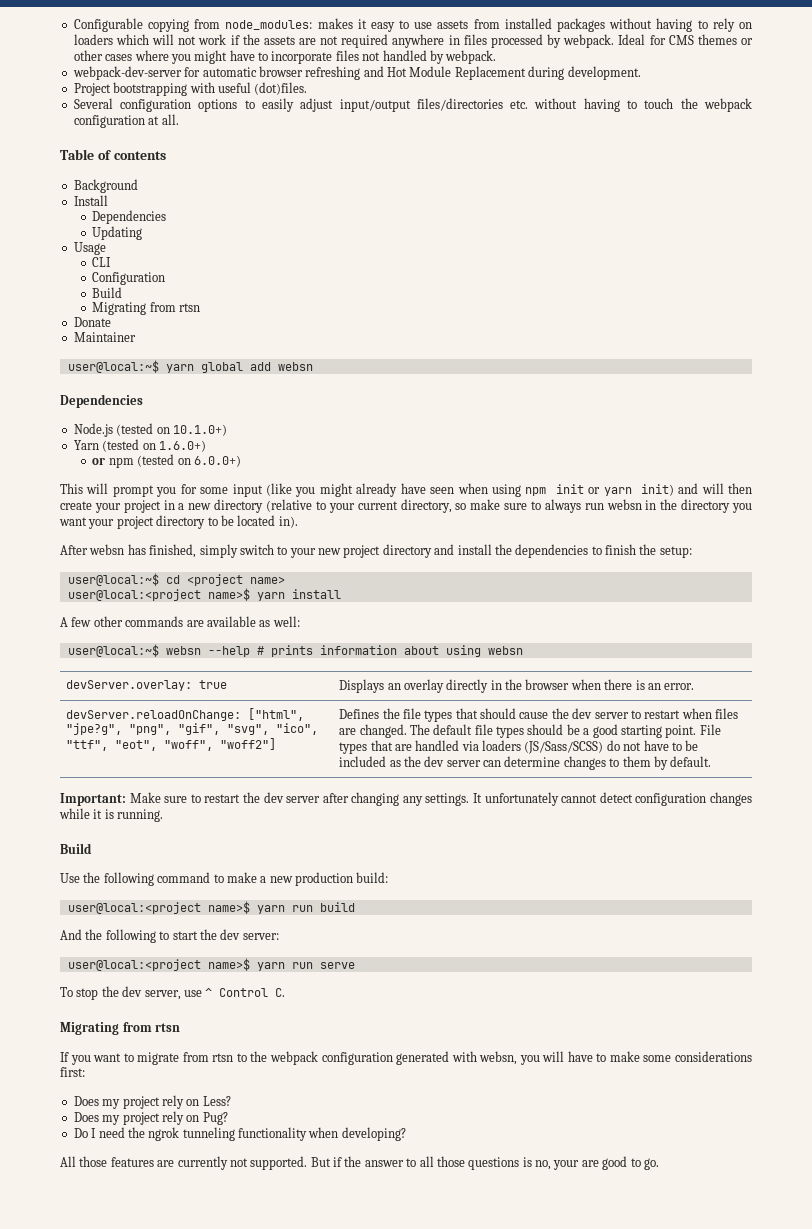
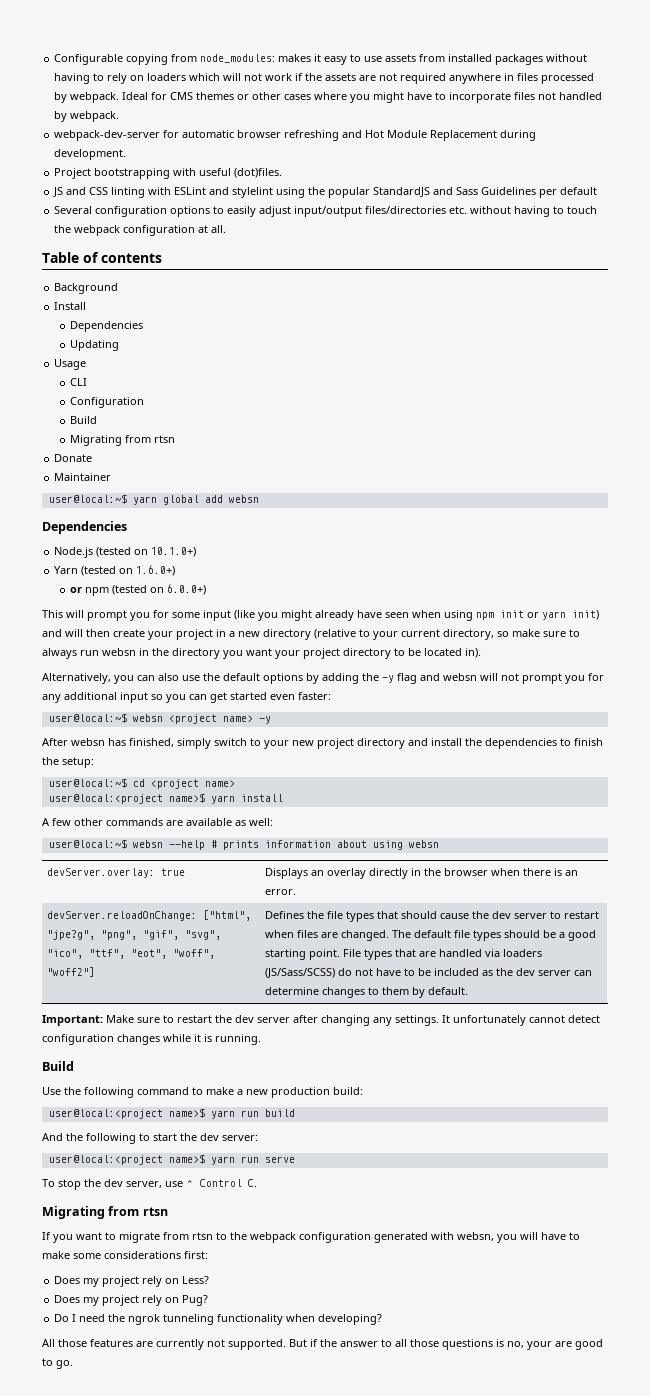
(308, 88) none -> [53,187,598,198] // JS and CSS linting with ESLint and stylelint using the popular StandardJS and Sass Guidelines per default
(298, 522) none -> [42,673,604,684] [42,692,331,703] [48,713,271,724] // Alternatively, you can also use the default options by adding the -y flag and websn will not prompt you for any additional input so you can get started even faster: // user@local:~$ websn <project name> -y

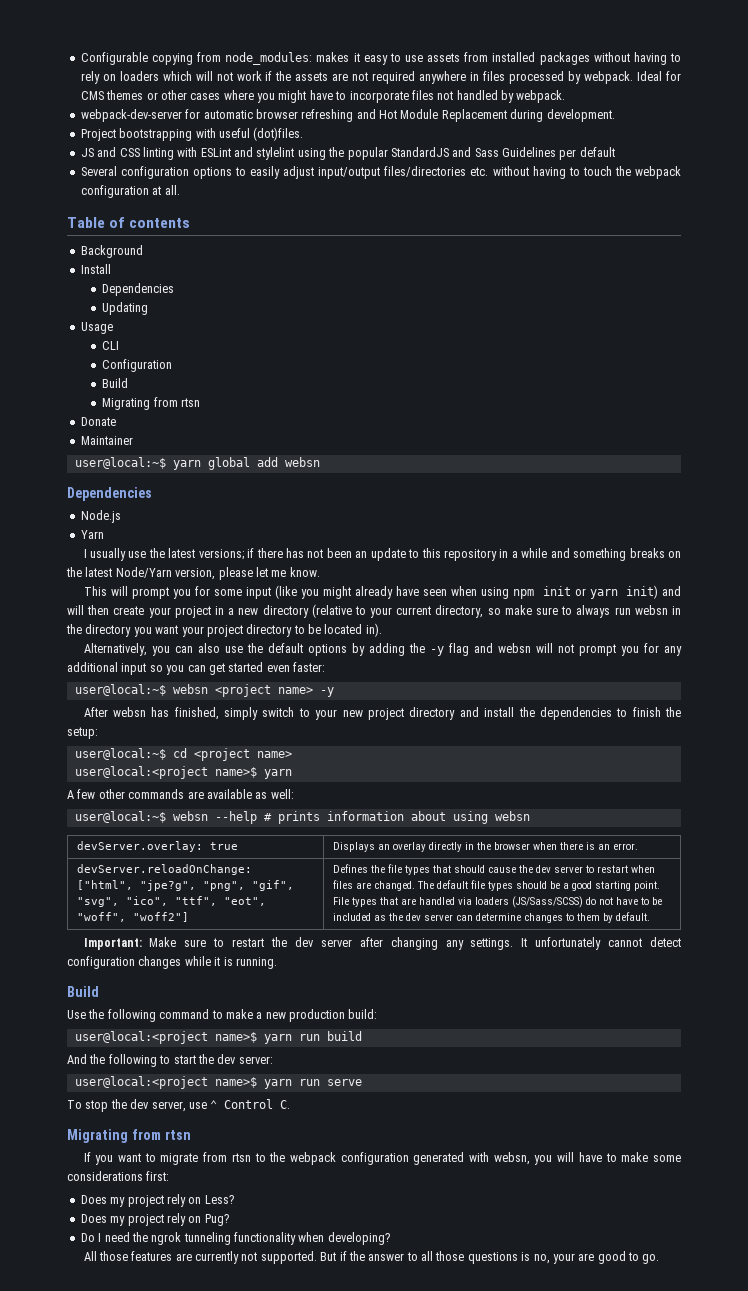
[96,547,197,557] [54,565,176,576] [69,584,206,596] (tested on 10.1.0+) // Yarn (tested on 1.6.0+) // or npm (tested on 6.0.0+) -> [80,530,104,539] [83,548,682,561] [66,567,320,580] // Yarn // I usually use the latest versions; if there has not been an update to this repository in a while and something breaks on the latest Node/Yarn version, please let me know.
[240,794,283,802] install -> (292, 774) none

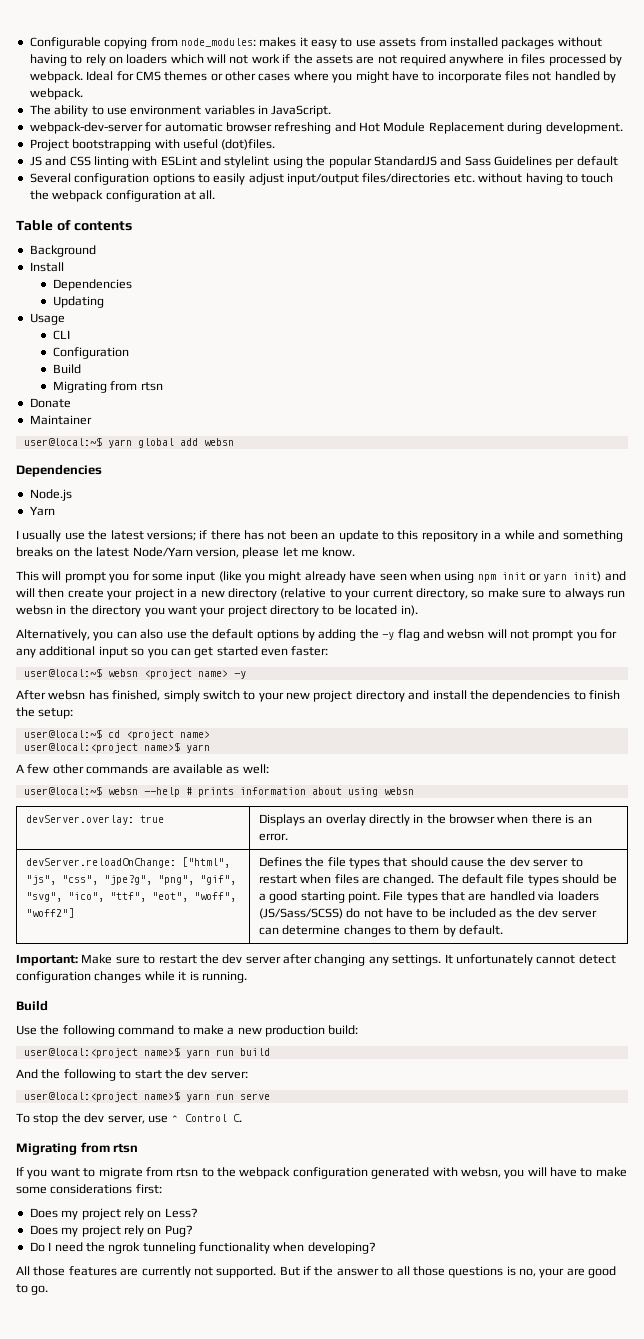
(566, 96) none -> [29,105,332,117] // The ability to use environment variables in JavaScript.
(133, 885) none -> [25,875,98,885] "js", "css",

